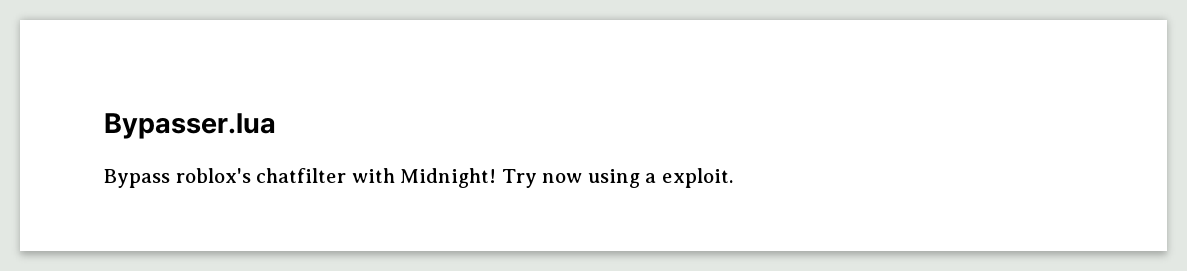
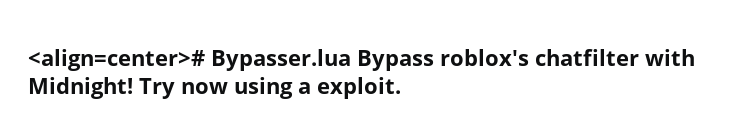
(104, 126) none -> [28,49,205,71] <align=center>#
(276, 126) // -> (351, 60) none

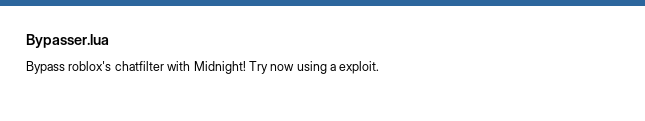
[28,49,205,71] <align=center># -> (26, 41) none
(351, 60) none -> (109, 41) //

